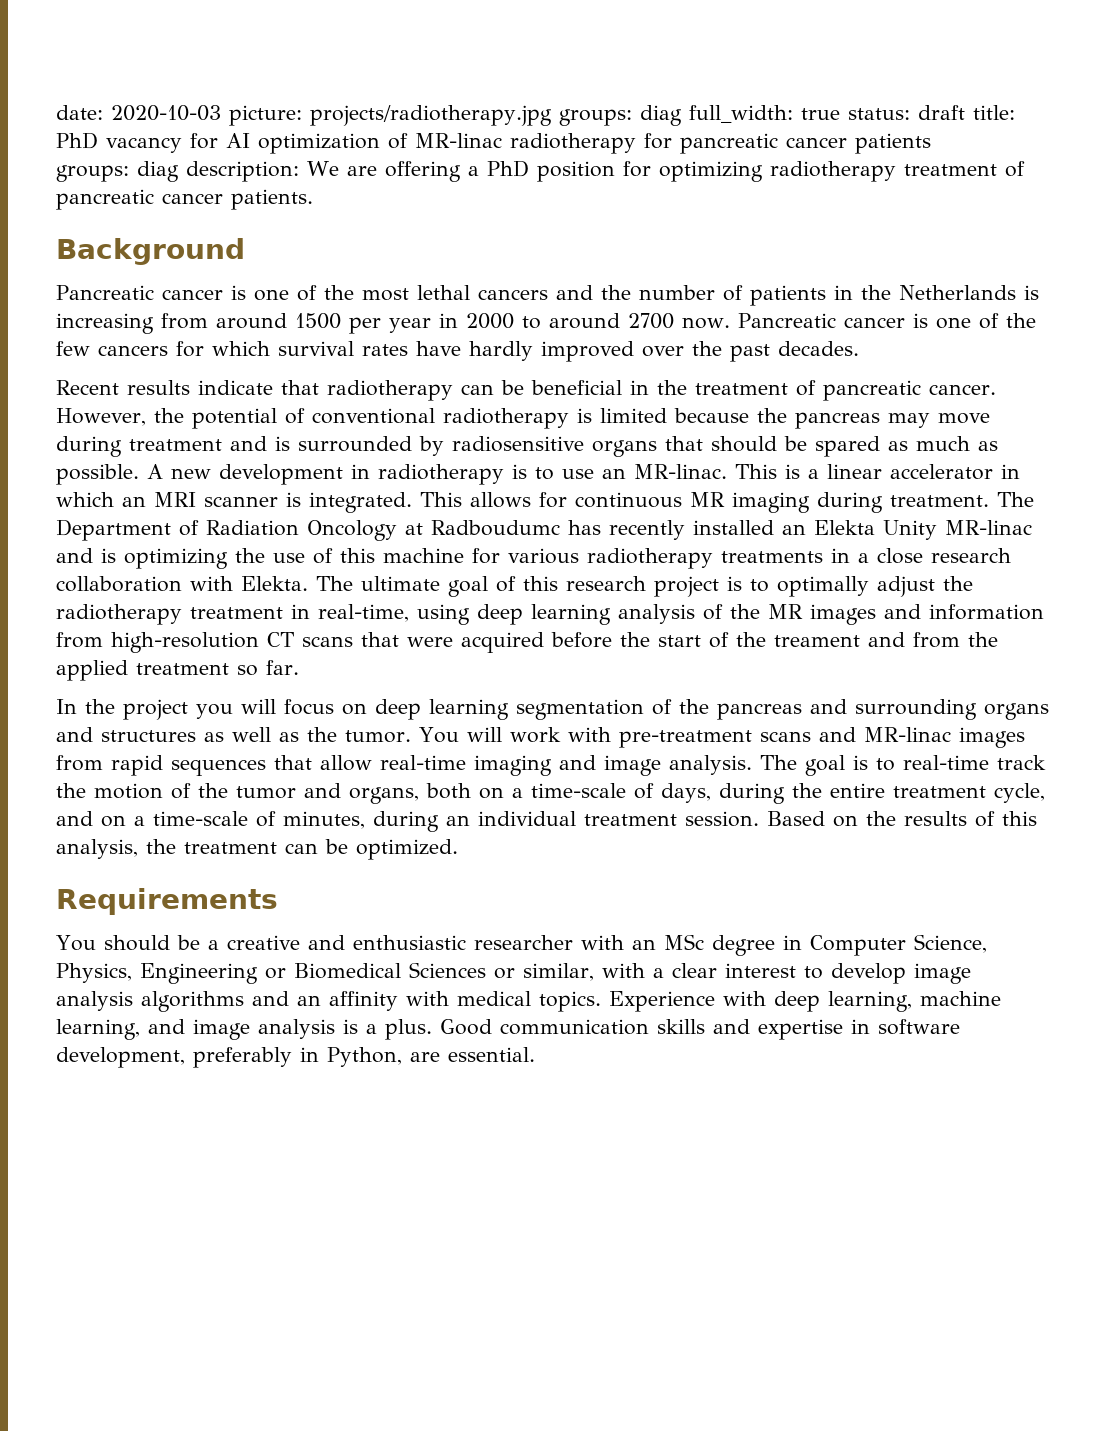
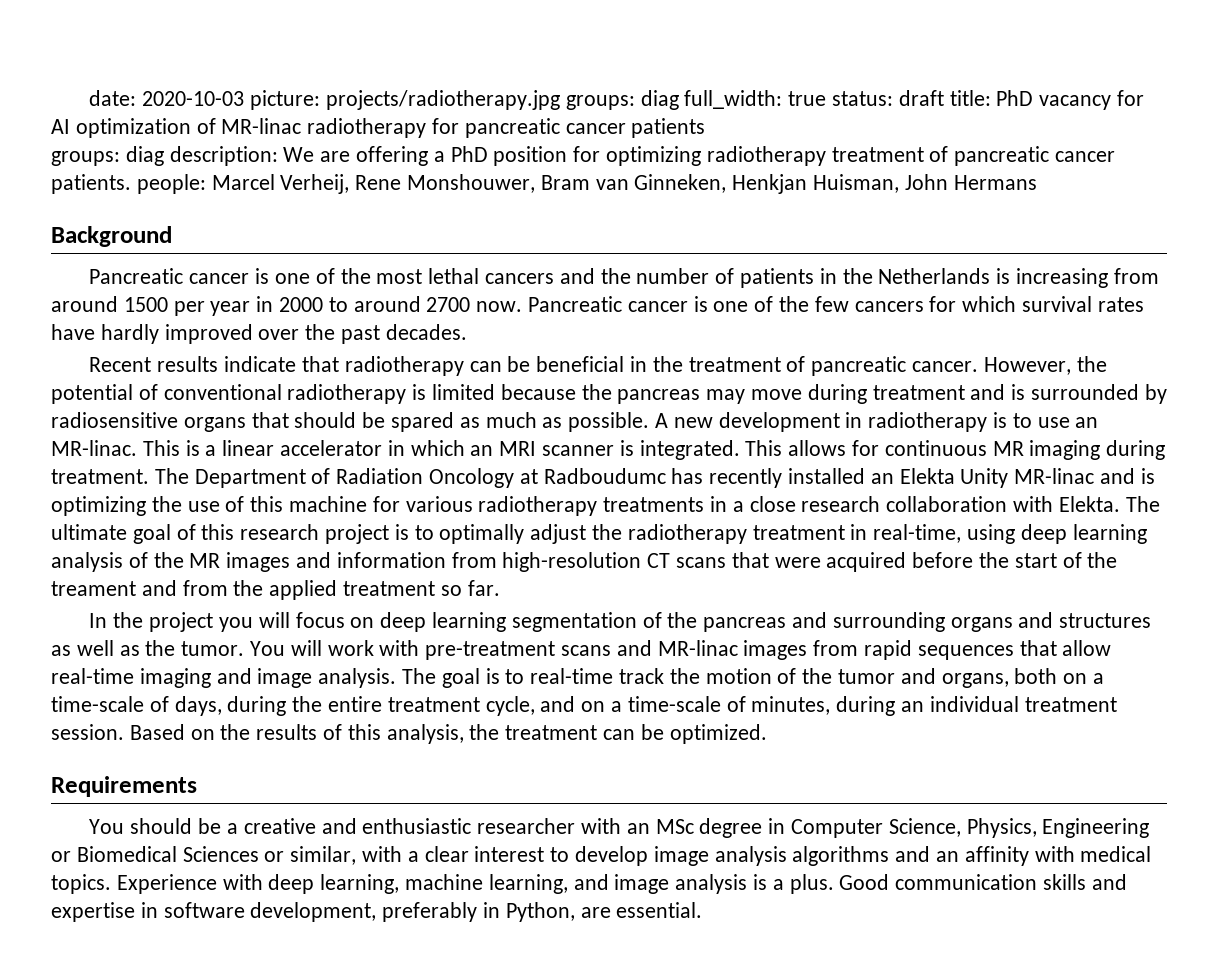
(313, 199) none -> [136,174,1037,194] people: Marcel Verheij, Rene Monshouwer, Bram van Ginneken, Henkjan Huisman, John Hermans

